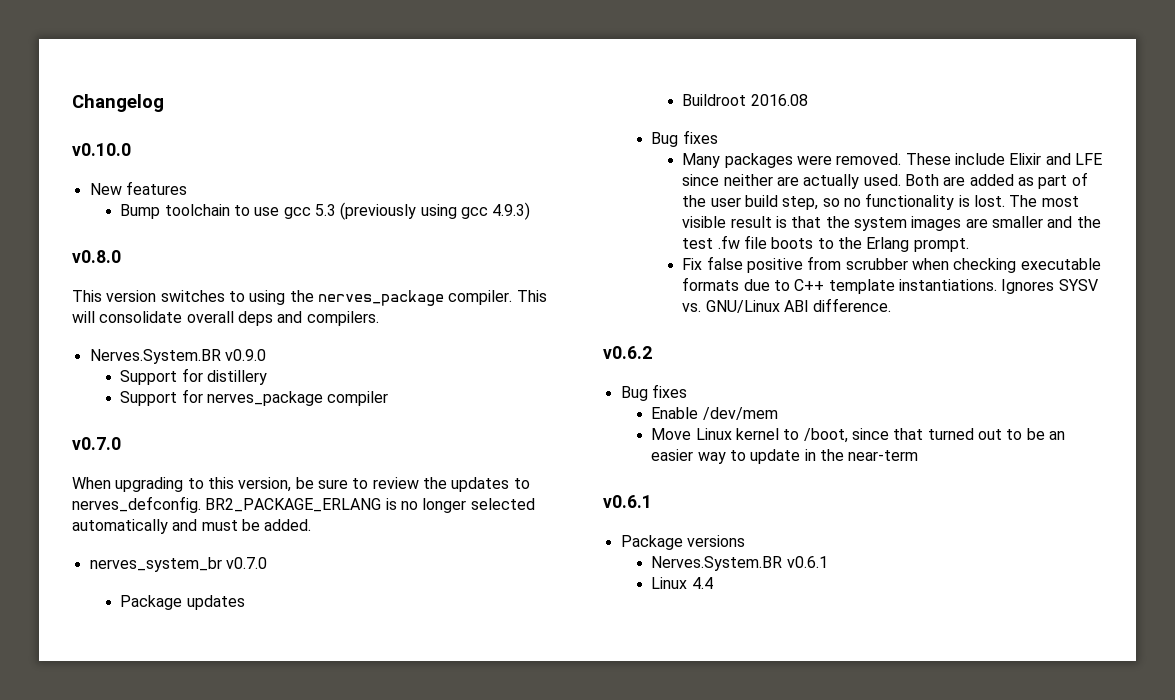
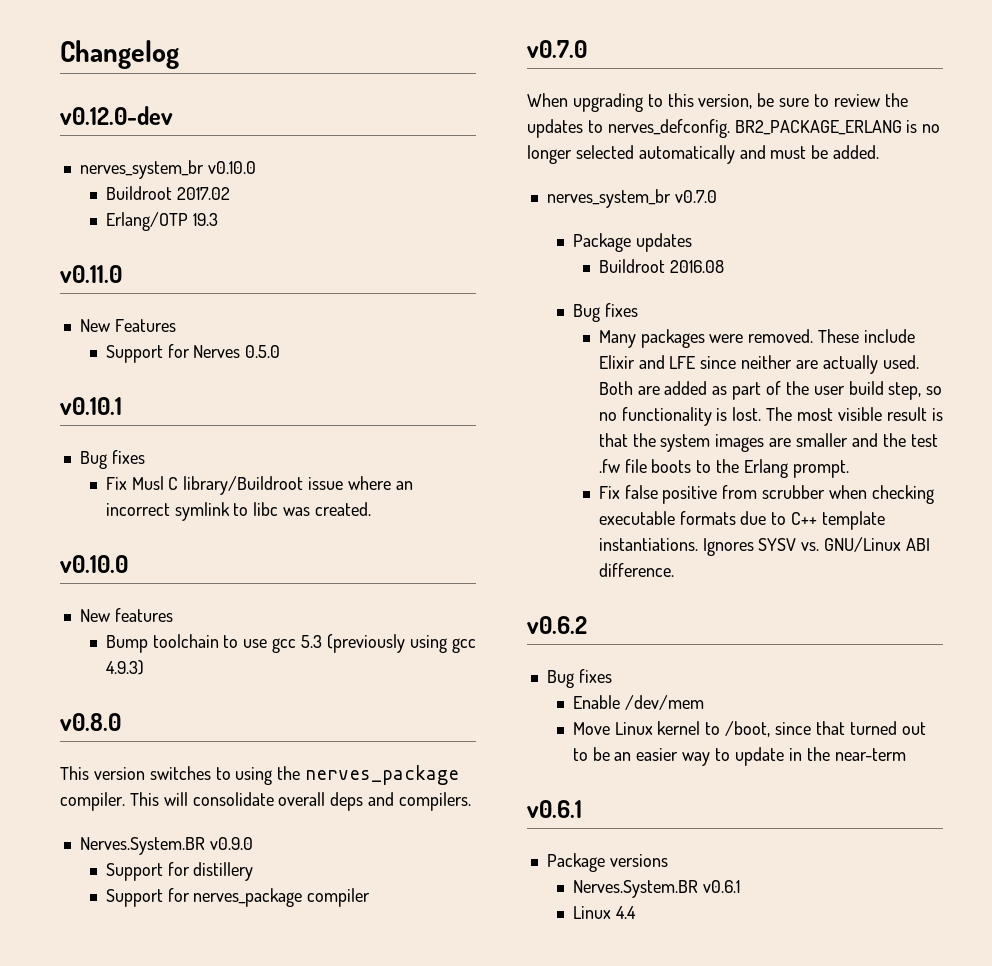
(164, 103) none -> [60,106,173,125] [79,160,256,179] [105,186,230,200] [105,212,218,231] [60,265,122,283] [79,319,176,332] [105,344,281,363] [60,397,122,415] [79,450,145,469] [105,476,413,495] [105,502,372,521] // v0.12.0-dev // nerves_system_br v0.10.0 // Buildroot 2017.02 // Erlang/OTP 19.3 // v0.11.0 // New Features // Support for Nerves 0.5.0 // v0.10.1 // Bug fixes // Fix Musl C library/Buildroot issue where an incorrect symlink to libc was created.

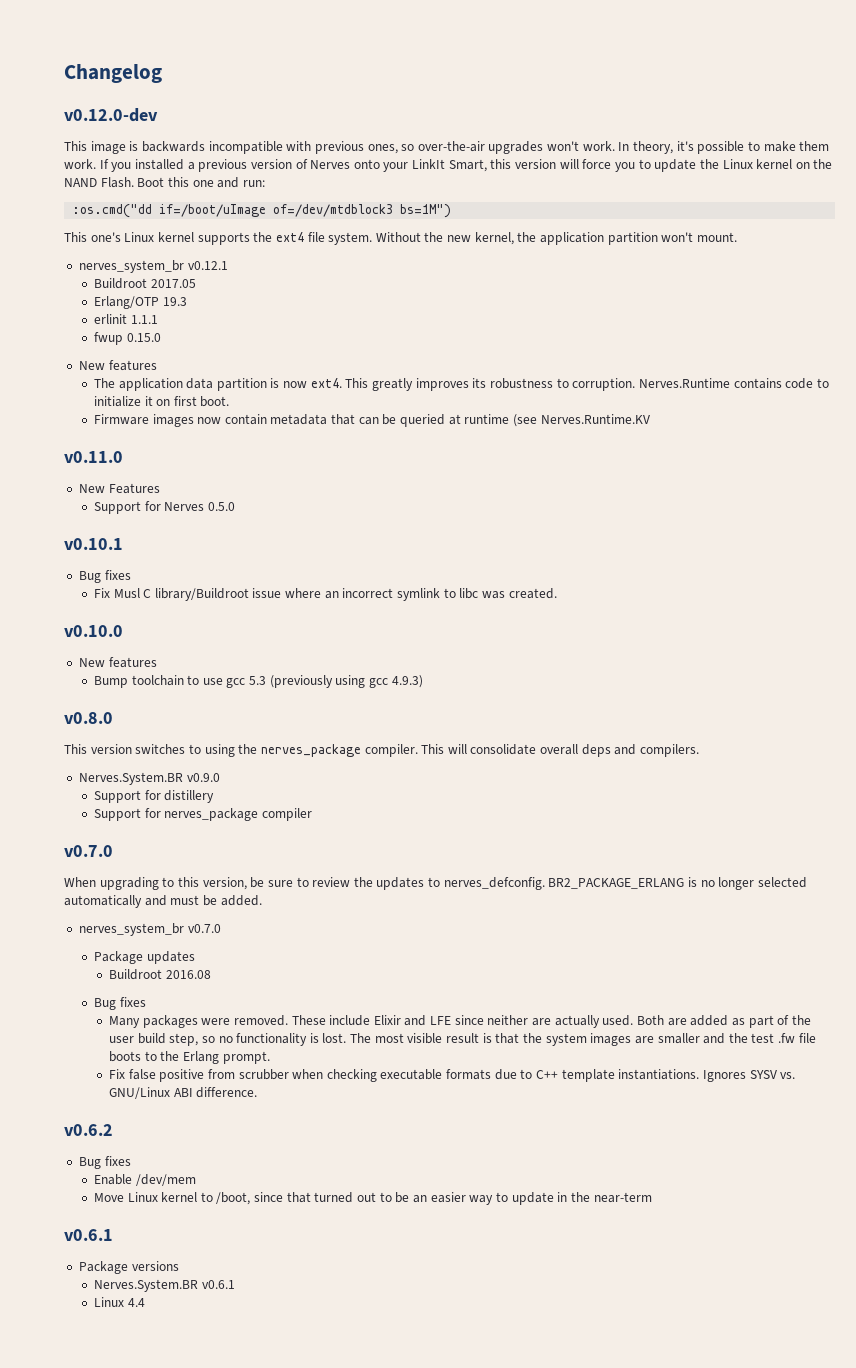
[79,160,256,179] [105,186,230,200] // nerves_system_br v0.10.0 // Buildroot 2017.02 -> [64,141,830,154] [64,159,833,172] [64,177,265,188] [72,204,452,218] [64,232,737,245] [78,260,228,273] [93,278,196,289] // This image is backwards incompatible with previous ones, so over-the-air upgrades won't work. In theory, it's possible to make them work. If you installed a previous version of Nerves onto your LinkIt Smart, this version will force you to update the Linux kernel on the NAND Flash. Boot this one and run: // :os.cmd("dd if=/boot/uImage of=/dev/mtdblock3 bs=1M") // This one's Linux kernel supports the ext4 file system. Without the new kernel, the application partition won't mount. // nerves_system_br v0.12.1 // Buildroot 2017.05
(218, 219) none -> [93,314,158,324] [93,332,161,345] [78,360,157,371] [93,378,829,391] [93,396,230,407] [93,414,650,427] // erlinit 1.1.1 // fwup 0.15.0 // New features // The application data partition is now ext4. This greatly improves its robustness to corruption. Nerves.Runtime contains code to initialize it on first boot. // Firmware images now contain metadata that can be queried at runtime (see Nerves.Runtime.KV

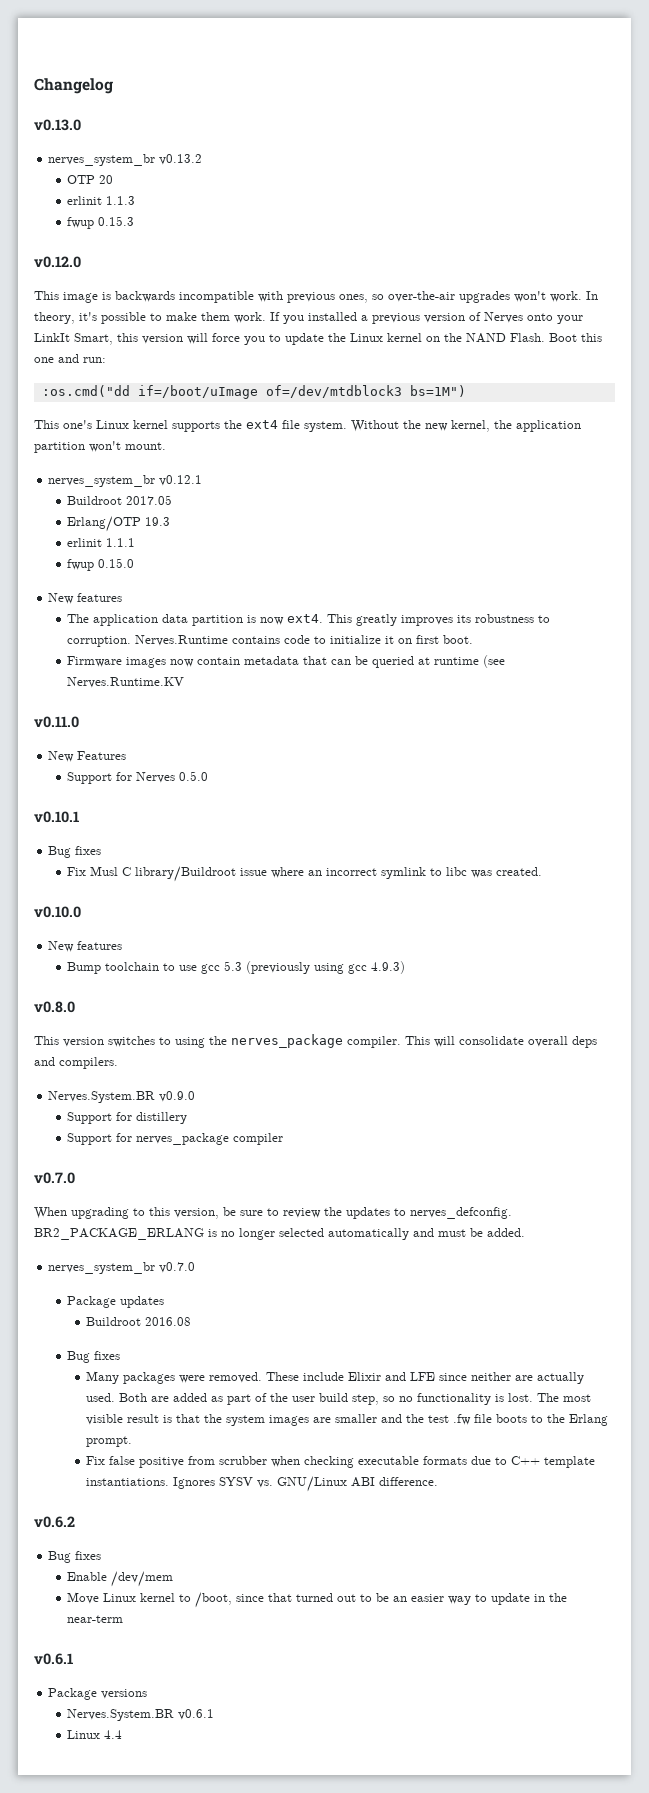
[64,108,158,122] v0.12.0-dev -> [34,119,81,131] [48,154,203,166] [67,175,114,184] [67,196,136,205] [67,216,135,229] [34,256,81,268] v0.13.0 // nerves_system_br v0.13.2 // OTP 20 // erlinit 1.1.3 // fwup 0.15.3 // v0.12.0

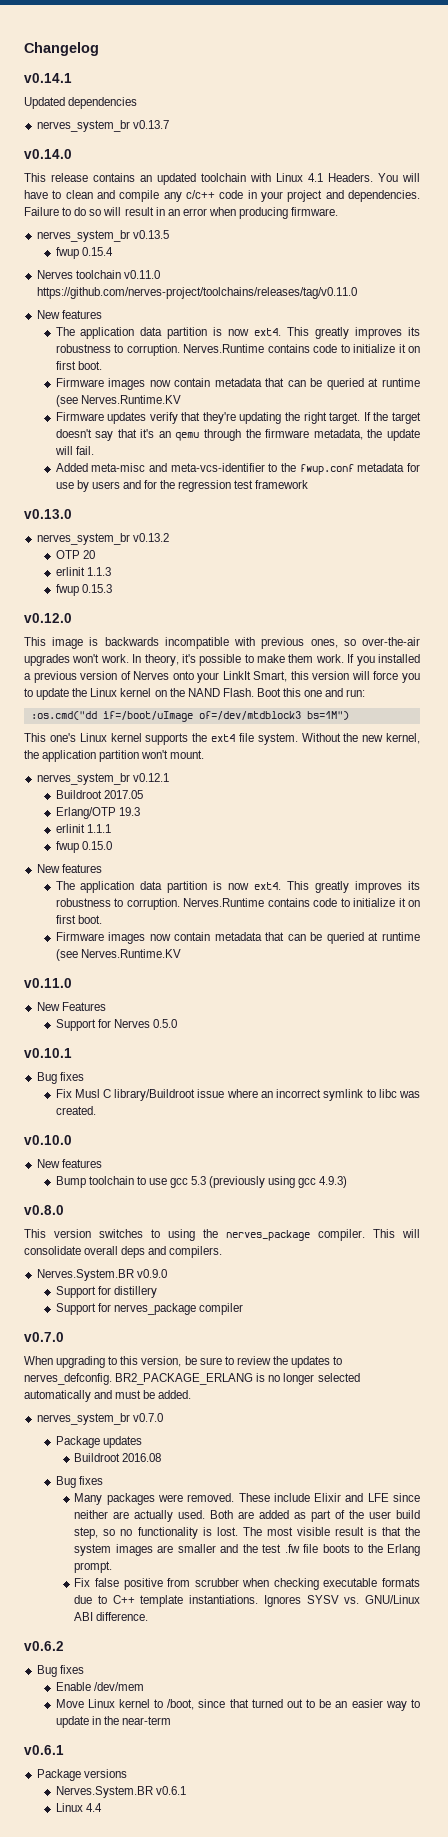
(113, 86) none -> [24,73,72,83] [24,97,138,109] [36,120,169,132] [24,149,72,159] [24,173,420,185] [24,190,420,202] [24,207,339,219] [36,230,169,242] [55,247,113,259] [36,270,160,279] [36,287,357,299] [36,310,102,319] [55,327,420,339] [55,344,421,356] [55,361,102,370] [55,378,421,390] [55,395,181,407] [55,412,422,424] [55,429,421,441] [54,446,94,455] [55,463,420,475] [55,480,309,492] // v0.14.1 // Updated dependencies // nerves_system_br v0.13.7 // v0.14.0 // This release contains an updated toolchain with Linux 4.1 Headers. You will have to clean and compile any c/c++ code in your project and dependencies. Failure to do so will result in an error when producing firmware. // nerves_system_br v0.13.5 // fwup 0.15.4 // Nerves toolchain v0.11.0 https://github.com/nerves-project/toolchains/releases/tag/v0.11.0 // New features // The application data partition is now ext4. This greatly improves its robustness to corruption. Nerves.Runtime contains code to initialize it on first boot. // Firmware images now contain metadata that can be queried at runtime (see Nerves.Runtime.KV // Firmware updates verify that they're updating the right target. If the target doesn't say that it's an qemu through the firmware metadata, the update will fail. // Added meta-misc and meta-vcs-identifier to the fwup.conf metadata for use by users and for the regression test framework

